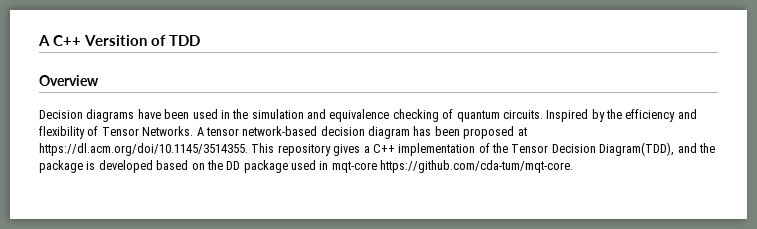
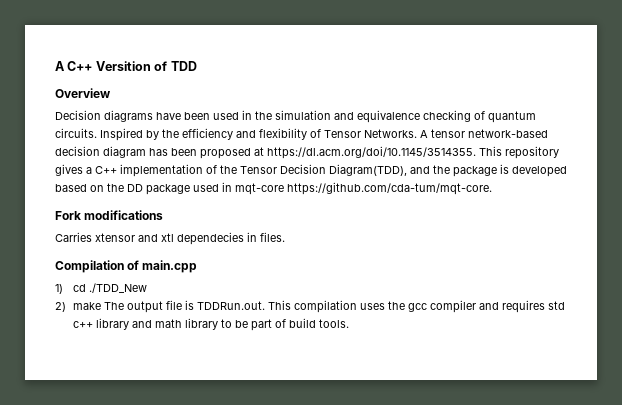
(574, 166) none -> [55,210,164,220] [55,232,285,245] [55,260,198,273] [55,283,147,294] [55,300,565,313] [72,318,349,331] // Fork modifications // Carries xtensor and xtl dependecies in files. // Compilation of main.cpp // 1) cd ./TDD_New // 2) make The output file is TDDRun.out. This compilation uses the gcc compiler and requires std c++ library and math library to be part of build tools.

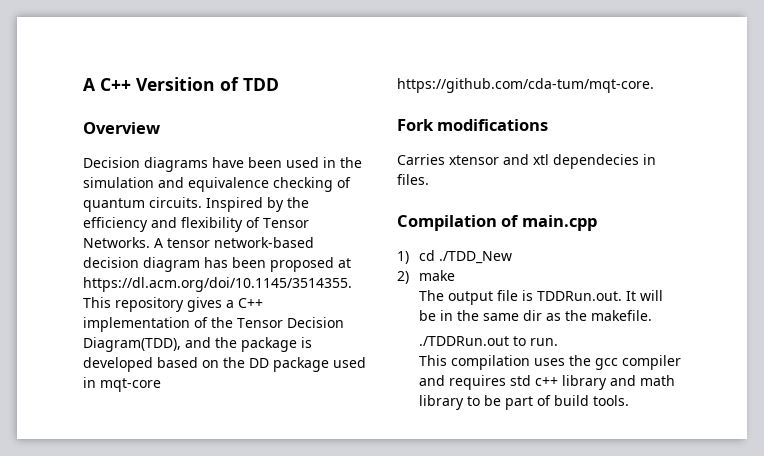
(101, 306) none -> (455, 275) //
(265, 305) none -> [625,290,663,301] [418,310,652,321] [418,336,558,346] It will be in the same dir as the makefile. // ./TDDRun.out to run. //

